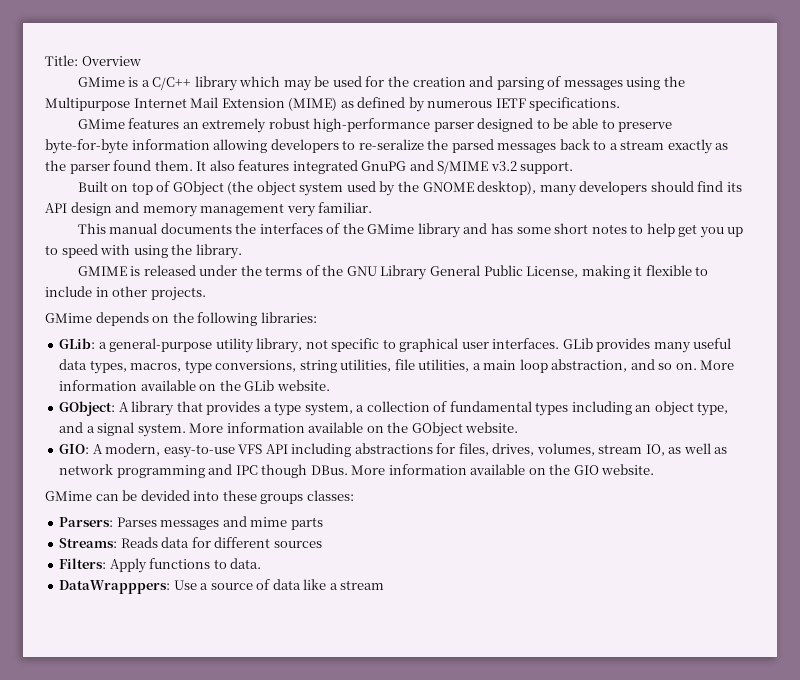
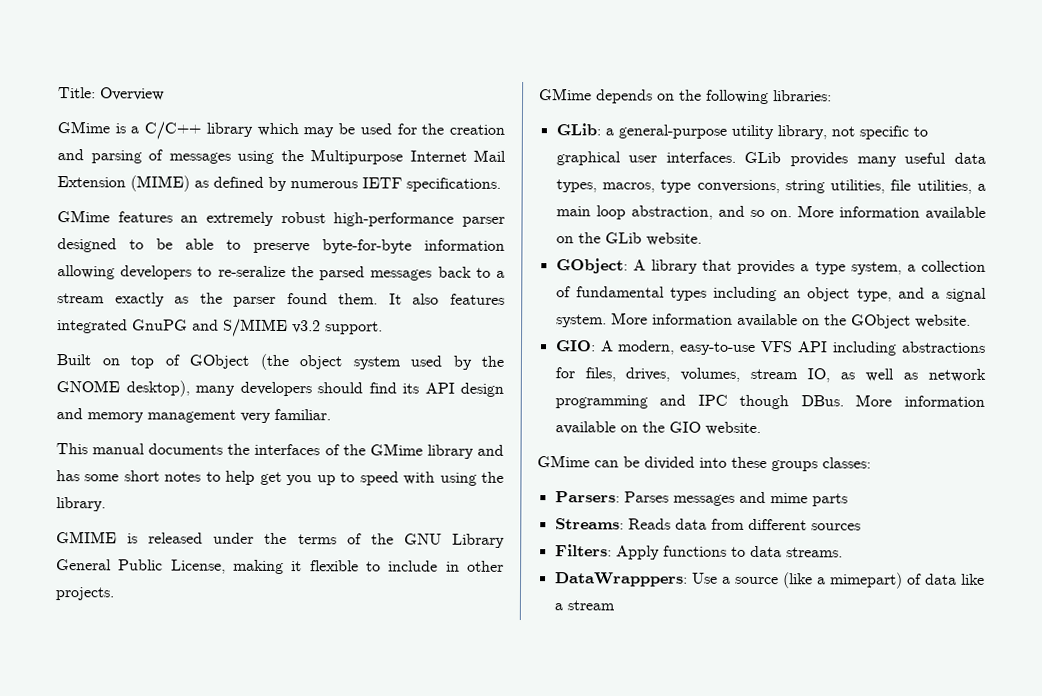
[140,490,190,501] devided -> [644,456,695,470] divided
[191,537,211,548] for -> [710,518,745,530] from
[230,558,262,569] data. -> [749,545,843,558] data streams.
(253, 586) none -> [781,572,903,589] (like a mimepart)

